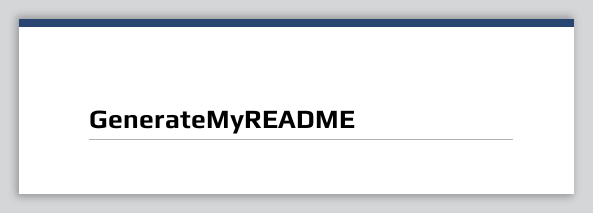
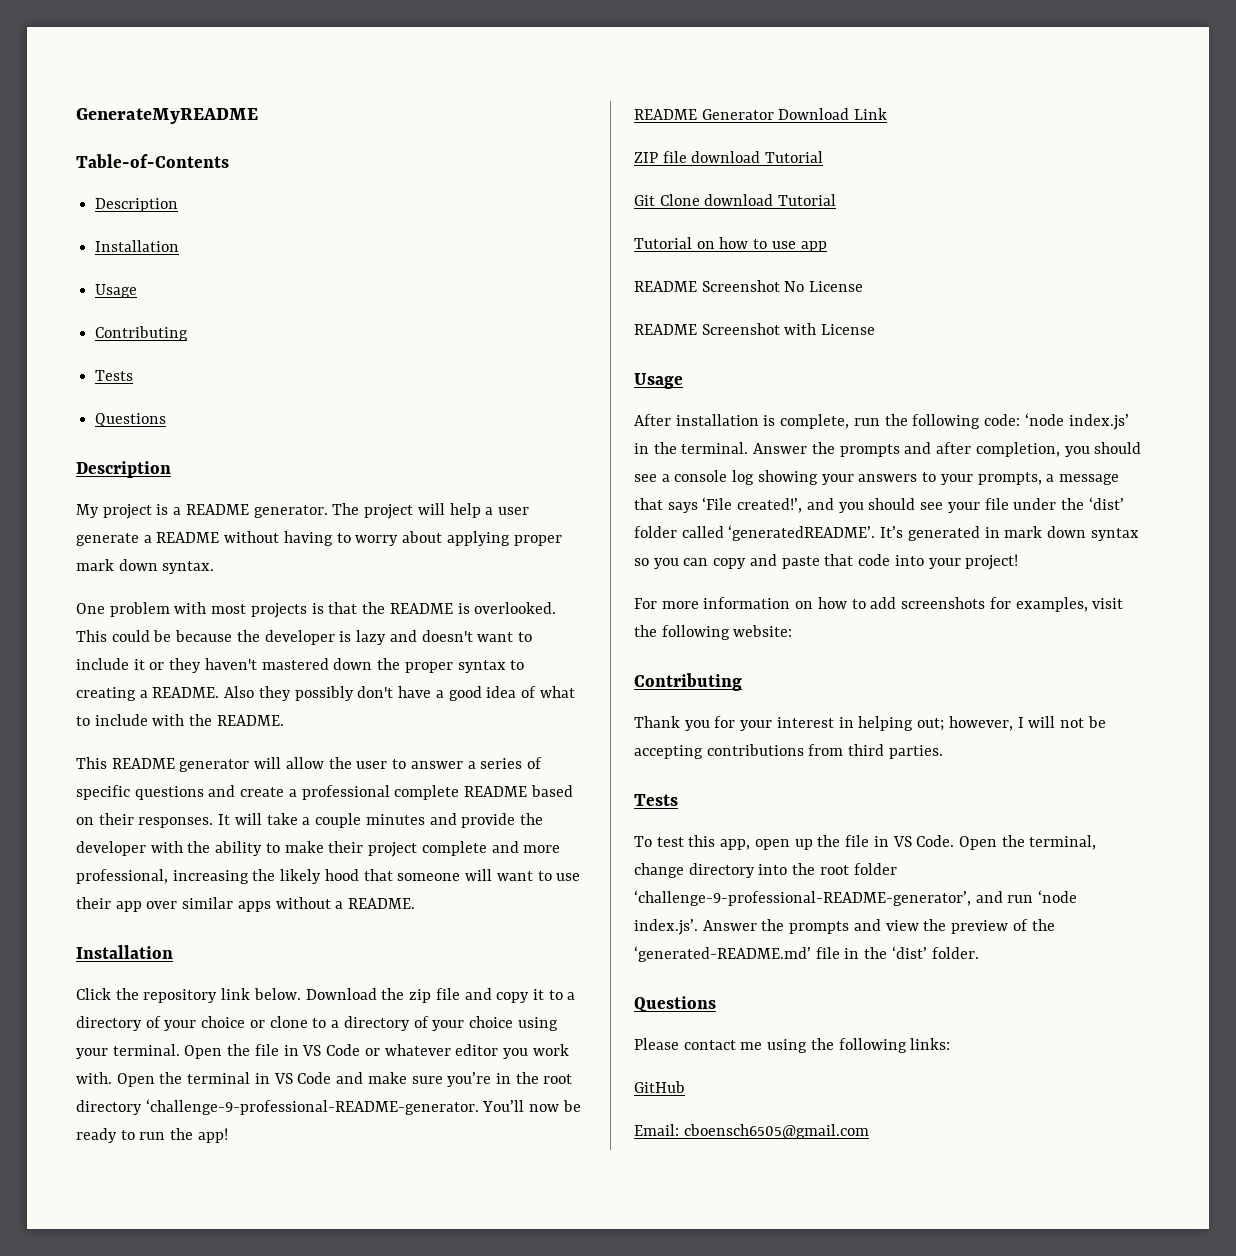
(355, 122) none -> [76,154,229,168] [95,198,179,212] [95,240,180,252] [95,284,138,298] [95,326,189,341] [95,370,134,381] [95,413,167,427] [76,461,171,478] [76,503,529,519] [76,531,562,546] [76,559,215,574] [76,602,557,618] [76,630,532,645] [76,658,525,673] [76,686,575,701] [76,714,284,726] [76,757,542,772] [76,785,573,800] [76,813,543,828] [76,841,561,857] [76,869,581,884] [76,897,416,912] [76,945,173,959] [76,988,576,1003] [76,1016,558,1031] [76,1044,569,1059] [76,1072,573,1087] [76,1099,581,1115] [76,1128,228,1143] [634,108,888,120] [634,151,824,163] [634,194,837,206] [634,237,827,252] [634,280,864,292] [634,323,876,335] [634,373,683,389] [634,413,1129,430] [634,442,1142,457] [634,470,1119,485] [634,497,1124,513] [634,525,1139,541] [634,554,1019,570] [634,597,1124,612] [634,625,793,640] [634,673,742,691] [634,716,1106,731] [634,744,943,759] [634,794,678,806] [634,835,1097,850] [634,863,897,878] [634,890,1078,906] [634,919,1055,935] [634,946,979,962] [634,996,716,1012] [634,1038,951,1053] [634,1081,685,1093] [634,1124,869,1139] // Table-of-Contents // Description // Installation // Usage // Contributing // Tests // Questions // Description // My project is a README generator. The project will help a user generate a README without having to worry about applying proper mark down syntax. // One problem with most projects is that the README is overlooked. This could be because the developer is lazy and doesn't want to include it or they haven't mastered down the proper syntax to creating a README. Also they possibly don't have a good idea of what to include with the README. // This README generator will allow the user to answer a series of specific questions and create a professional complete README based on their responses. It will take a couple minutes and provide the developer with the ability to make their project complete and more professional, increasing the likely hood that someone will want to use their app over similar apps without a README. // Installation // Click the repository link below. Download the zip file and copy it to a directory of your choice or clone to a directory of your choice using your terminal. Open the file in VS Code or whatever editor you work with. Open the terminal in VS Code and make sure you’re in the root directory ‘challenge-9-professional-README-generator. You’ll now be ready to run the app! // README Generator Download Link // ZIP file download Tutorial // Git Clone download Tutorial // Tutorial on how to use app // README Screenshot No License // README Screenshot with License // Usage // After installation is complete, run the following code: ‘node index.js’ in the terminal. Answer the prompts and after completion, you should see a console log showing your answers to your prompts, a message that says ‘File created!’, and you should see your file under the ‘dist’ folder called ‘generatedREADME’. It’s generated in mark down syntax so you can copy and paste that code into your project! // For more information on how to add screenshots for examples, visit the following website: // Contributing // Thank you for your interest in helping out; however, I will not be accepting contributions from third parties. // Tests // To test this app, open up the file in VS Code. Open the terminal, change directory into the root folder ‘challenge-9-professional-README-generator’, and run ‘node index.js’. Answer the prompts and view the preview of the ‘generated-README.md’ file in the ‘dist’ folder. // Questions // Please contact me using the following links: // GitHub // Email: cboensch6505@gmail.com

